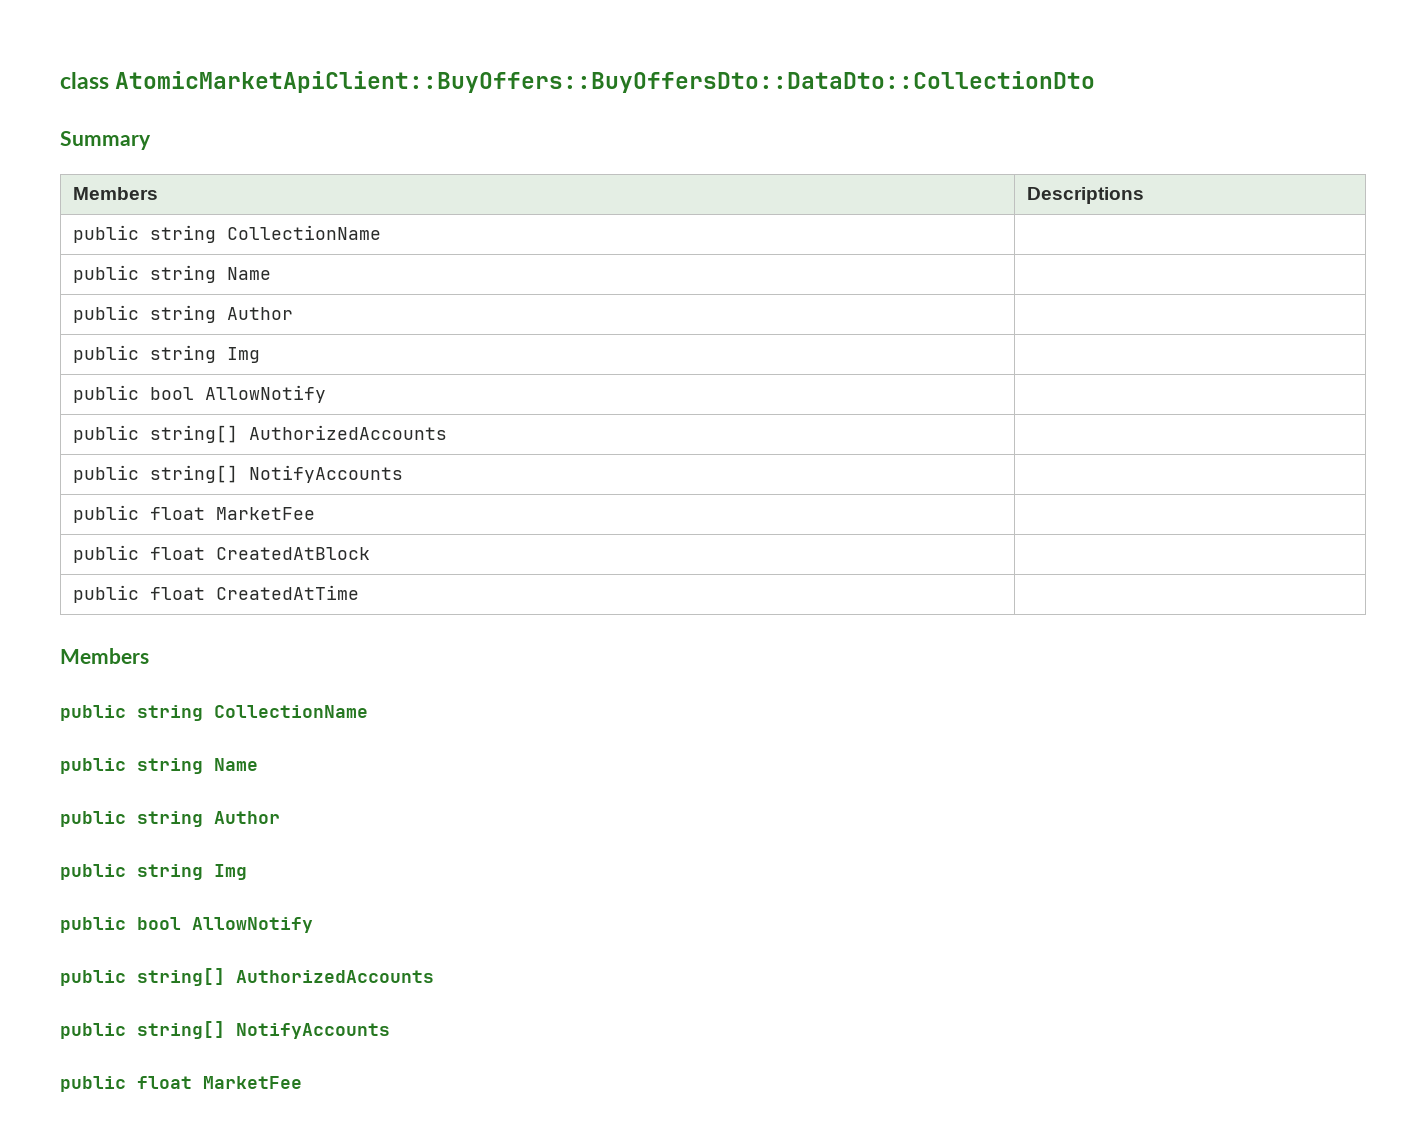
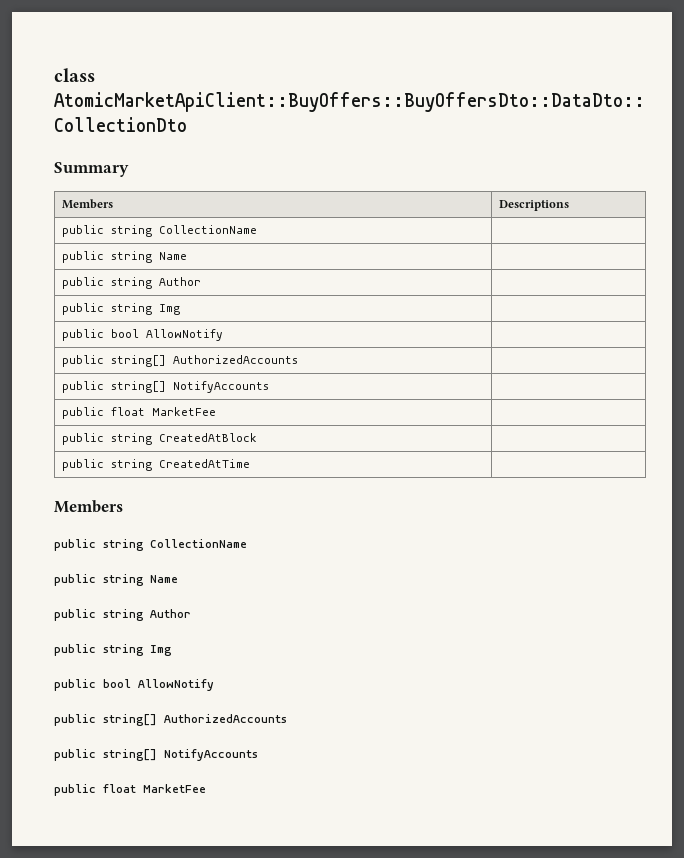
[150,547,206,560] float -> [110,433,152,445] string
[150,587,206,600] float -> [110,459,152,471] string

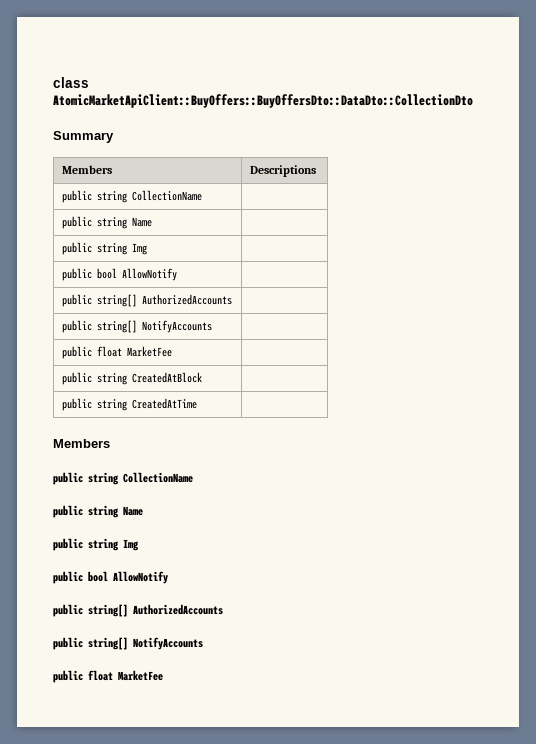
[61,277,201,289] // public string Author | -> (153, 222) none
[54,609,191,621] // public string Author -> (143, 511) none

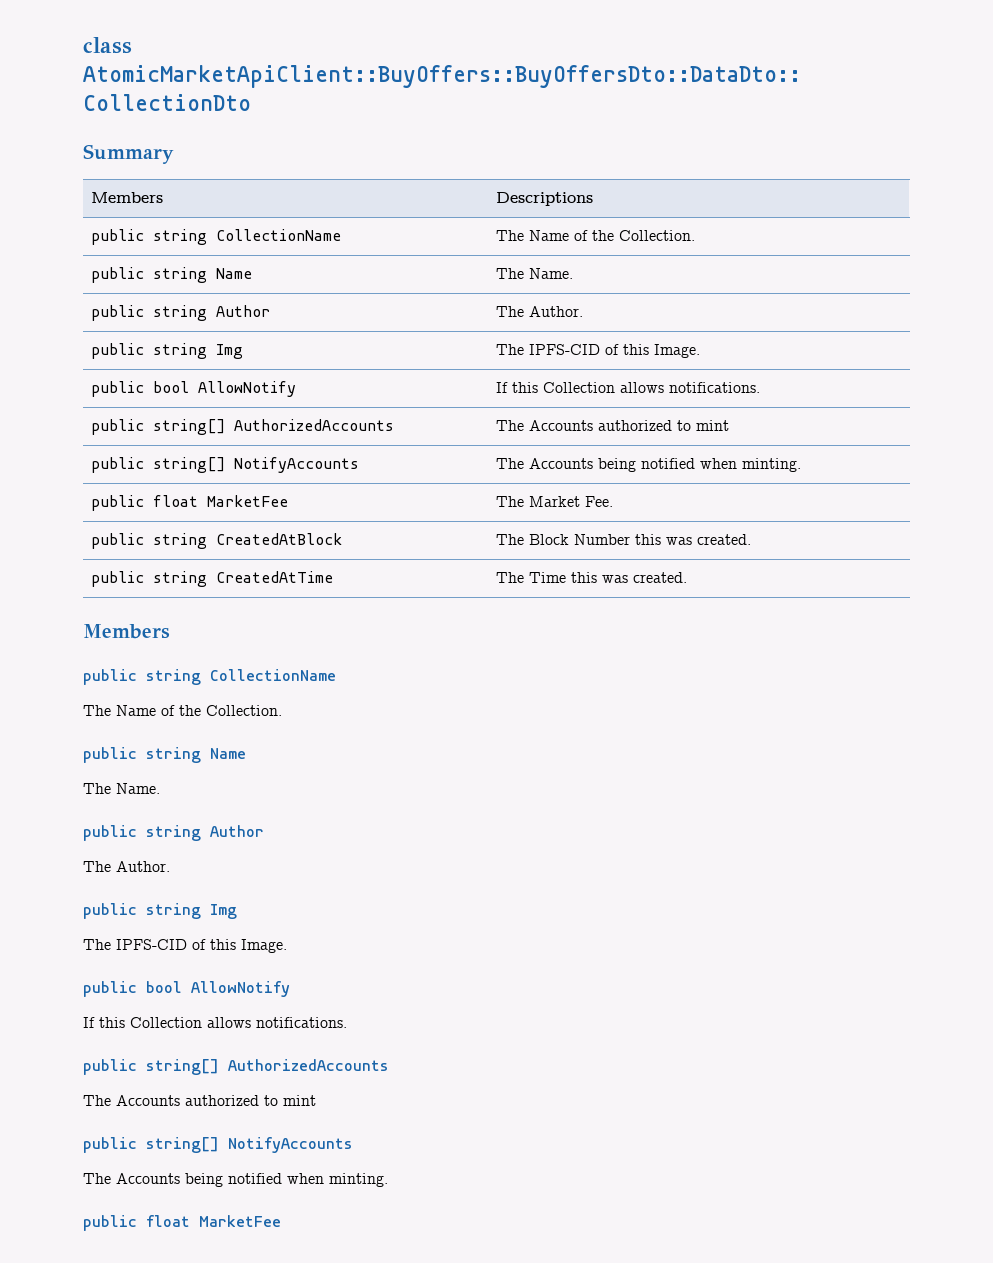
[62,216,153,229] [62,242,148,255] [62,268,178,281] [62,294,233,307] [62,320,213,333] // public string Name | // public string Img | // public bool AllowNotify | // public string[] AuthorizedAccounts | // public string[] NotifyAccounts | -> [496,230,696,241] [91,267,253,283] [496,268,574,279] [91,305,271,321] [496,306,584,317] [91,343,244,359] [496,344,701,358] [91,381,297,397] [496,382,761,393] [91,419,395,435] [496,420,730,431] [91,457,360,473] [496,458,802,472] The Name of the Collection. // public string Name | The Name. // public string Author | The Author. // public string Img | The IPFS-CID of this Image. // public bool AllowNotify | If this Collection allows notifications. // public string[] AuthorizedAccounts | The Accounts authorized to mint // public string[] NotifyAccounts | The Accounts being notified when minting.
(173, 351) none -> [496,496,614,507] The Market Fee.
[62,398,198,411] [53,439,110,448] [53,472,193,485] [53,505,143,518] [53,538,139,551] [53,571,168,584] [53,604,223,617] [53,637,203,650] // public string CreatedAtTime | // Members // public string CollectionName // public string Name // public string Img // public bool AllowNotify // public string[] AuthorizedAccounts // public string[] NotifyAccounts -> [496,534,752,545] [91,571,334,587] [496,572,688,583] [83,624,170,639] [83,669,336,685] [83,705,282,716] [83,747,246,763] [83,783,160,794] [83,825,264,841] [83,861,170,872] [83,903,237,919] [83,939,287,953] [83,981,290,997] [83,1017,347,1028] [83,1059,389,1075] [83,1095,316,1106] [83,1137,353,1153] [83,1173,388,1187] The Block Number this was created. // public string CreatedAtTime | The Time this was created. // Members // public string CollectionName // The Name of the Collection. // public string Name // The Name. // public string Author // The Author. // public string Img // The IPFS-CID of this Image. // public bool AllowNotify // If this Collection allows notifications. // public string[] AuthorizedAccounts // The Accounts authorized to mint // public string[] NotifyAccounts // The Accounts being notified when minting.

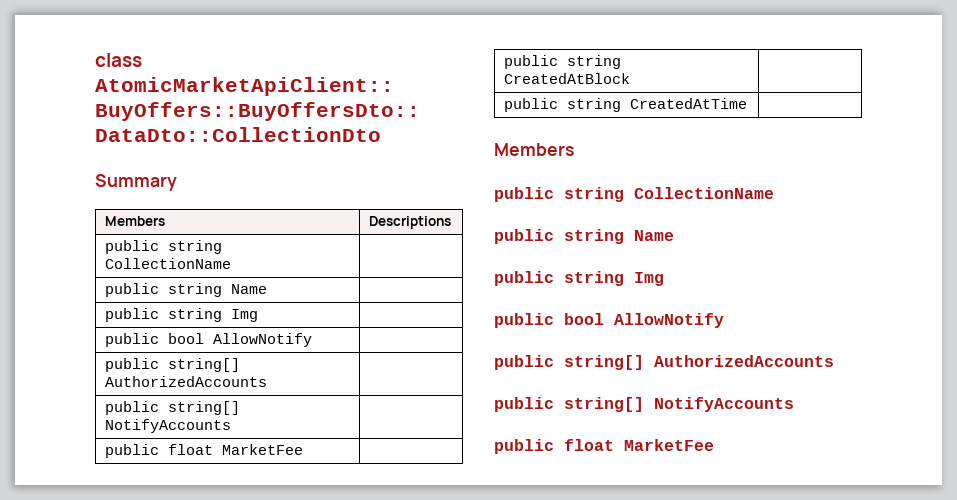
[496,230,696,241] [91,267,253,283] [496,268,574,279] [91,305,271,321] [496,306,584,317] [91,343,244,359] [496,344,701,358] [91,381,297,397] [496,382,761,393] [91,419,395,435] [496,420,730,431] [91,457,360,473] [496,458,802,472] The Name of the Collection. // public string Name | The Name. // public string Author | The Author. // public string Img | The IPFS-CID of this Image. // public bool AllowNotify | If this Collection allows notifications. // public string[] AuthorizedAccounts | The Accounts authorized to mint // public string[] NotifyAccounts | The Accounts being notified when minting. -> [104,283,267,297] [104,308,258,322] [104,333,312,347] [104,358,240,372] [104,376,267,387] [104,401,240,415] [104,419,231,433] // public string Name | // public string Img | // public bool AllowNotify | // public string[] AuthorizedAccounts | // public string[] NotifyAccounts |
[496,496,614,507] The Market Fee. -> (303, 449) none
[496,534,752,545] [91,571,334,587] [496,572,688,583] [83,624,170,639] [83,669,336,685] [83,705,282,716] [83,747,246,763] [83,783,160,794] [83,825,264,841] [83,861,170,872] [83,903,237,919] [83,939,287,953] [83,981,290,997] [83,1017,347,1028] [83,1059,389,1075] [83,1095,316,1106] [83,1137,353,1153] [83,1173,388,1187] The Block Number this was created. // public string CreatedAtTime | The Time this was created. // Members // public string CollectionName // The Name of the Collection. // public string Name // The Name. // public string Author // The Author. // public string Img // The IPFS-CID of this Image. // public bool AllowNotify // If this Collection allows notifications. // public string[] AuthorizedAccounts // The Accounts authorized to mint // public string[] NotifyAccounts // The Accounts being notified when minting. -> [503,98,747,112] [494,143,574,156] [494,187,774,202] [494,229,674,244] [494,271,664,286] [494,313,724,328] [494,355,834,370] [494,397,794,412] // public string CreatedAtTime | // Members // public string CollectionName // public string Name // public string Img // public bool AllowNotify // public string[] AuthorizedAccounts // public string[] NotifyAccounts

